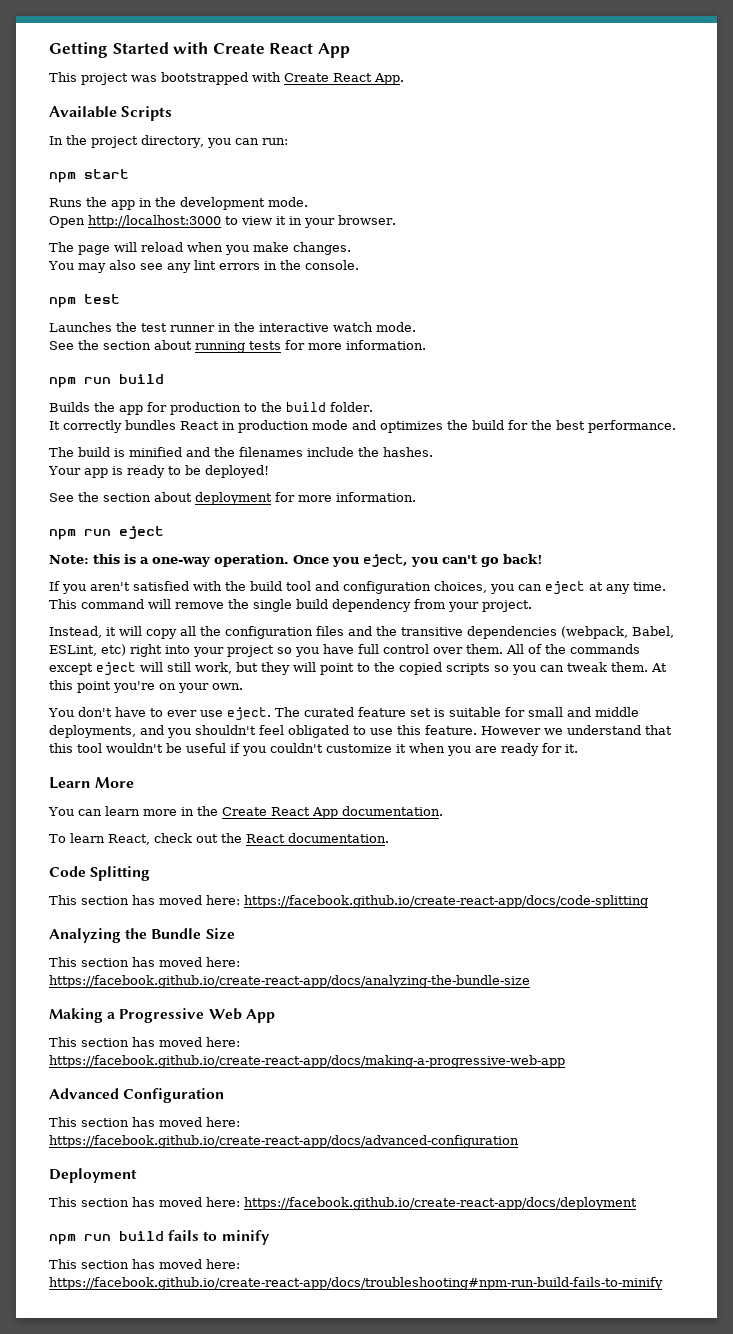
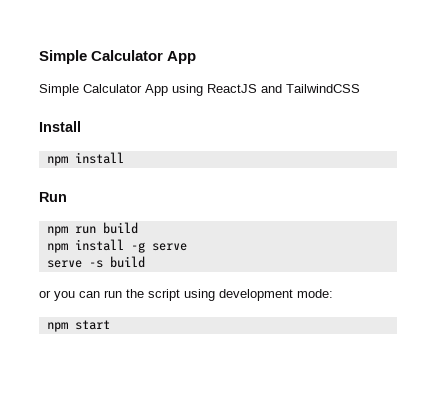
[49,42,350,58] [49,72,404,85] [49,106,173,121] [49,135,288,148] [49,169,129,183] [49,197,308,210] [49,215,396,228] [49,242,351,255] [48,260,359,273] [49,294,120,308] [49,322,416,332] [49,340,426,353] [49,374,164,388] [49,402,373,415] [49,420,676,433] [49,447,433,457] [48,465,269,478] [49,492,416,505] [49,526,164,540] [49,554,543,567] [49,581,666,595] [49,599,532,612] [49,626,674,639] [49,644,640,657] [49,662,667,676] [49,680,243,693] [48,707,639,721] [49,725,672,738] [49,743,578,756] [49,777,135,789] [48,806,443,819] [49,833,389,845] [49,866,151,881] [49,895,648,908] [49,928,235,943] [49,957,240,967] [49,975,530,988] [49,1008,275,1023] [49,1037,240,1047] [49,1055,565,1068] [49,1088,225,1103] [49,1117,240,1127] [49,1135,519,1148] [49,1168,137,1183] [49,1197,637,1210] [49,1230,270,1245] [49,1259,240,1269] [49,1277,663,1290] Getting Started with Create React App // This project was bootstrapped with Create React App. // Available Scripts // In the project directory, you can run: // npm start // Runs the app in the development mode. // Open http://localhost:3000 to view it in your browser. // The page will reload when you make changes. // You may also see any lint errors in the console. // npm test // Launches the test runner in the interactive watch mode. // See the section about running tests for more information. // npm run build // Builds the app for production to the build folder. // It correctly bundles React in production mode and optimizes the build for the best performance. // The build is minified and the filenames include the hashes. // Your app is ready to be deployed! // See the section about deployment for more information. // npm run eject // Note: this is a one-way operation. Once you eject, you can't go back! // If you aren't satisfied with the build tool and configuration choices, you can eject at any time. This command will remove the single build dependency from your project. // Instead, it will copy all the configuration files and the transitive dependencies (webpack, Babel, ESLint, etc) right into your project so you have full control over them. All of the commands except eject will still work, but they will point to the copied scripts so you can tweak them. At this point you're on your own. // You don't have to ever use eject. The curated feature set is suitable for small and middle deployments, and you shouldn't feel obligated to use this feature. However we understand that this tool wouldn't be useful if you couldn't customize it when you are ready for it. // Learn More // You can learn more in the Create React App documentation. // To learn React, check out the React documentation. // Code Splitting // This section has moved here: https://facebook.github.io/create-react-app/docs/code-splitting // Analyzing the Bundle Size // This section has moved here: https://facebook.github.io/create-react-app/docs/analyzing-the-bundle-size // Making a Progressive Web App // This section has moved here: https://facebook.github.io/create-react-app/docs/making-a-progressive-web-app // Advanced Configuration // This section has moved here: https://facebook.github.io/create-react-app/docs/advanced-configuration // Deployment // This section has moved here: https://facebook.github.io/create-react-app/docs/deployment // npm run build fails to minify // This section has moved here: https://facebook.github.io/create-react-app/docs/troubleshooting#npm-run-build-fails-to-minify -> [39,50,197,64] [39,84,360,96] [39,121,81,132] [46,152,124,166] [39,192,67,202] [46,222,138,236] [46,239,187,253] [46,256,145,268] [39,289,333,301] [46,320,110,332] Simple Calculator App // Simple Calculator App using ReactJS and TailwindCSS // Install // npm install // Run // npm run build // npm install -g serve // serve -s build // or you can run the script using development mode: // npm start

